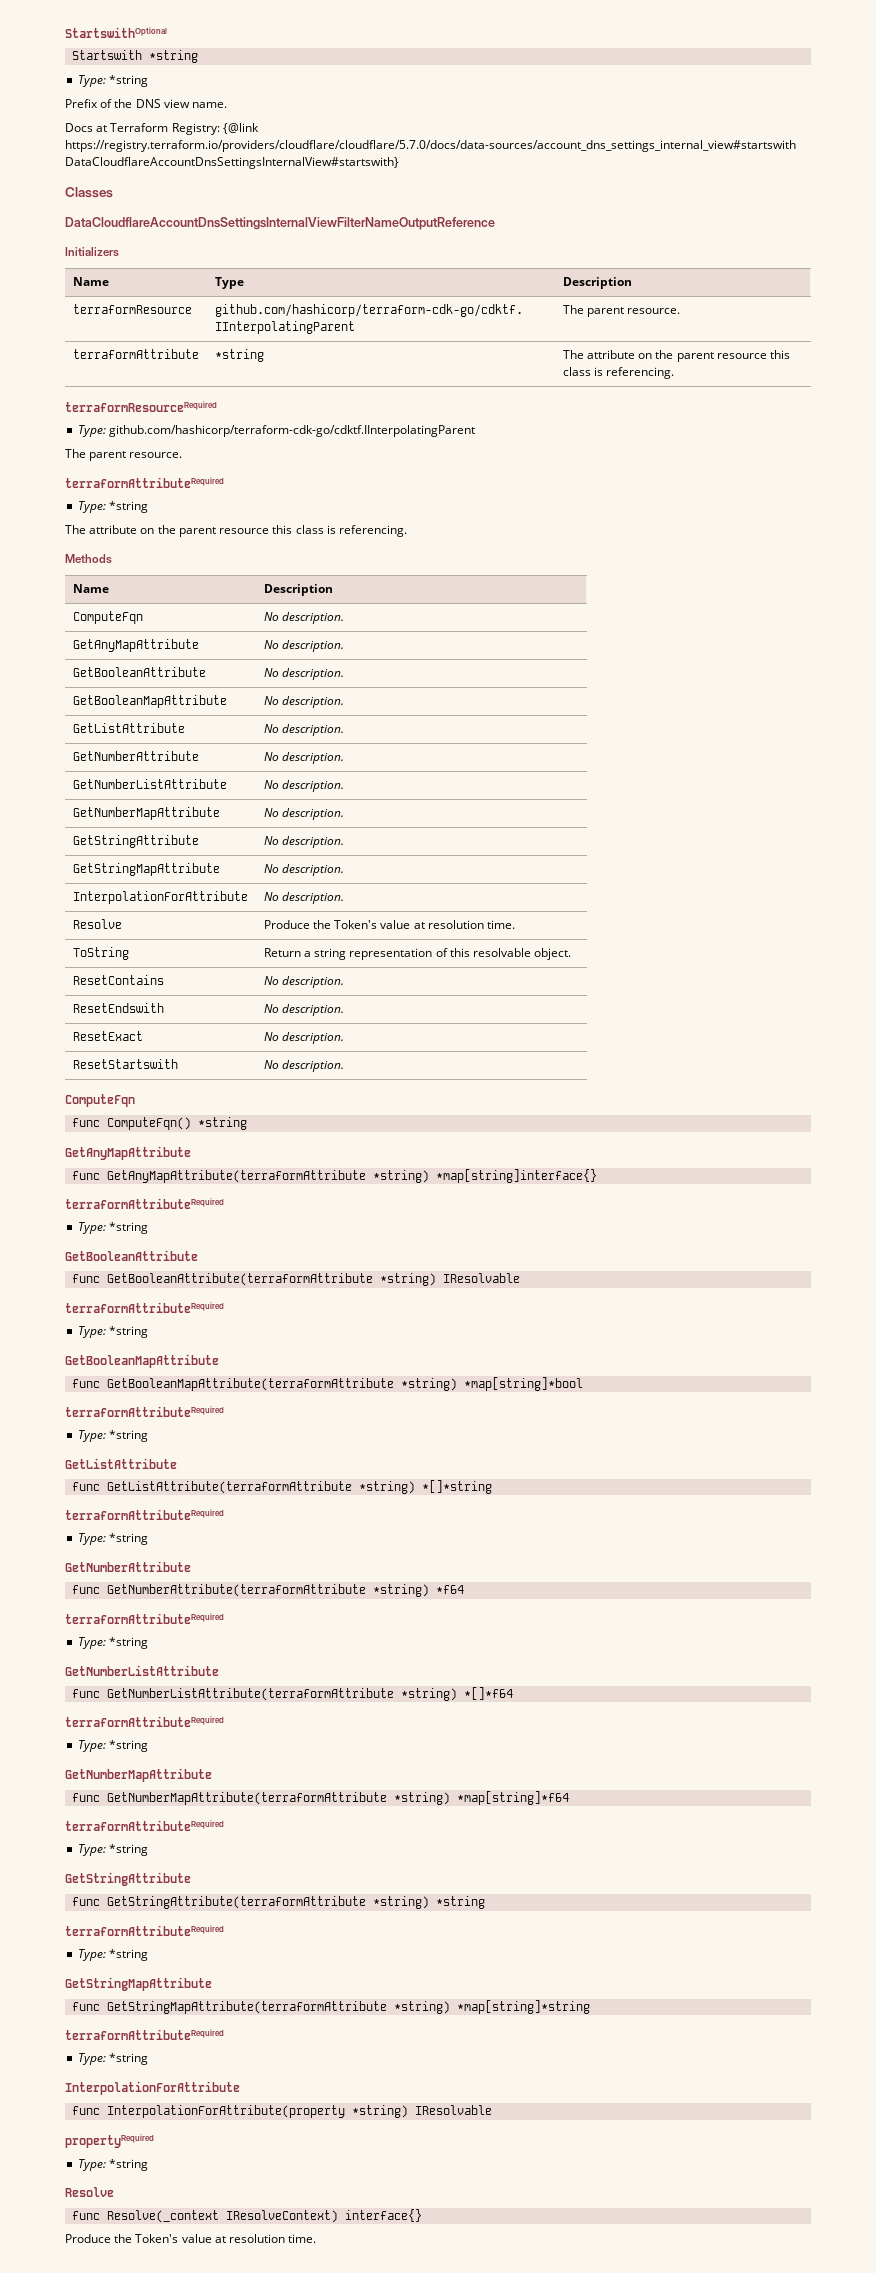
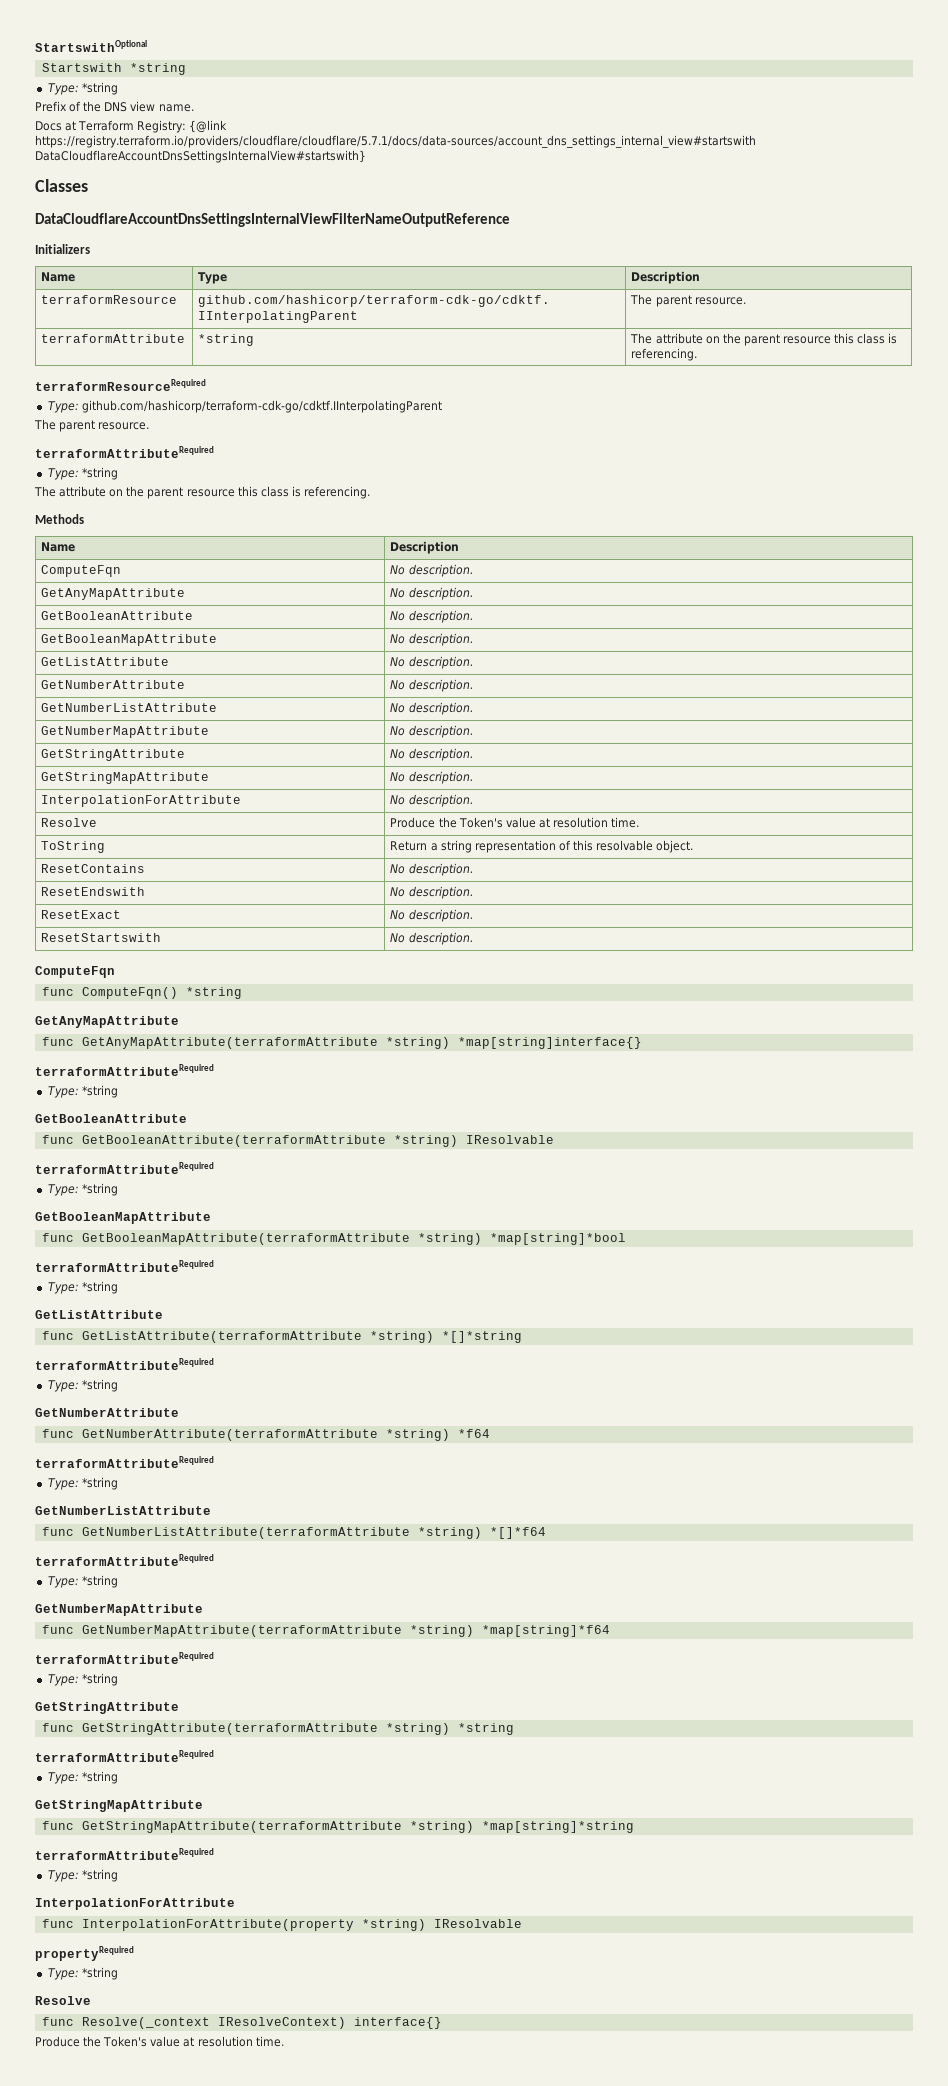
[65,140,796,152] https://registry.terraform.io/providers/cloudflare/cloudflare/5.7.0/docs/data-sources/account_dns_settings_internal_view#startswith -> [35,135,756,148] https://registry.terraform.io/providers/cloudflare/cloudflare/5.7.1/docs/data-sources/account_dns_settings_internal_view#startswith

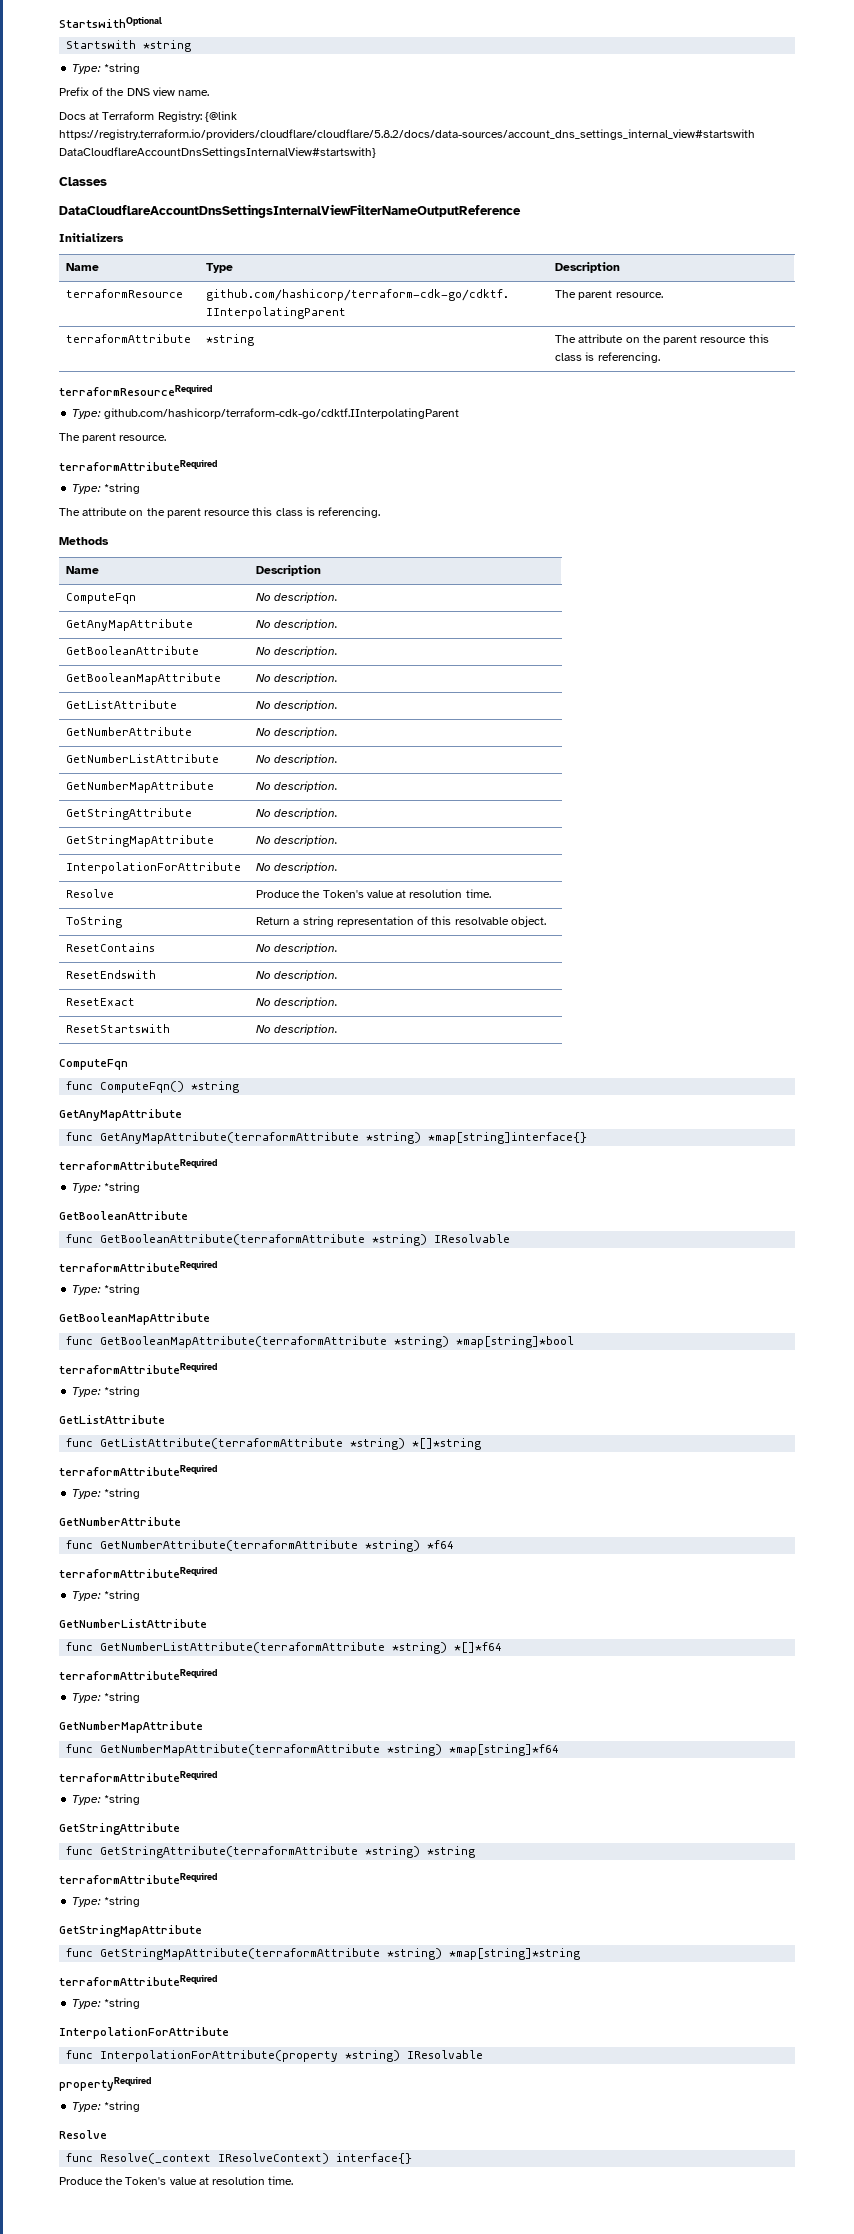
[35,135,756,148] https://registry.terraform.io/providers/cloudflare/cloudflare/5.7.1/docs/data-sources/account_dns_settings_internal_view#startswith -> [59,129,755,140] https://registry.terraform.io/providers/cloudflare/cloudflare/5.8.2/docs/data-sources/account_dns_settings_internal_view#startswith

